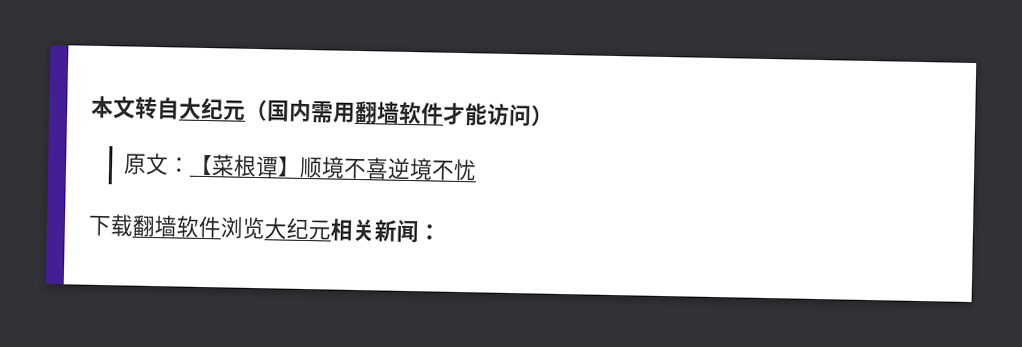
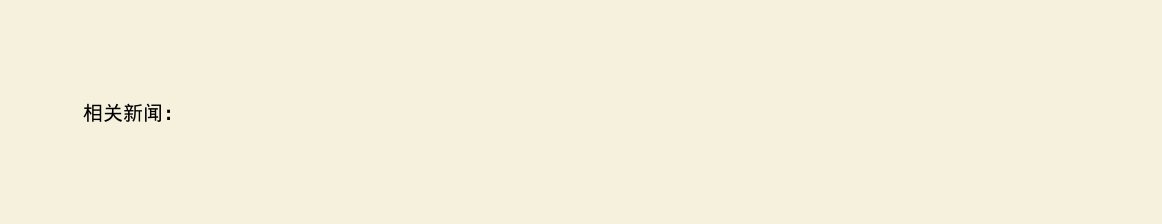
[91,95,554,127] [122,152,477,182] [88,214,332,241] 本文转自大纪元（国内需用翻墙软件才能访问） // 原文：【菜根谭】顺境不喜逆境不忧 // 下载翻墙软件浏览大纪元 -> (83, 112) none

